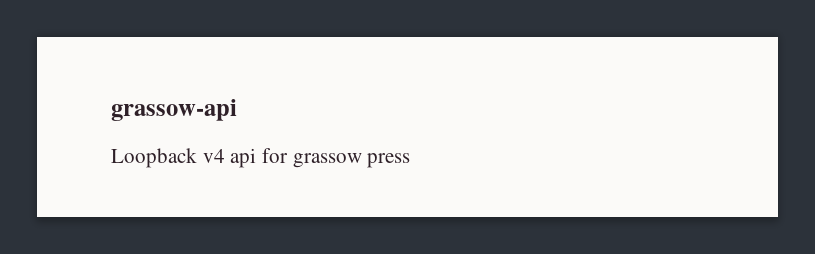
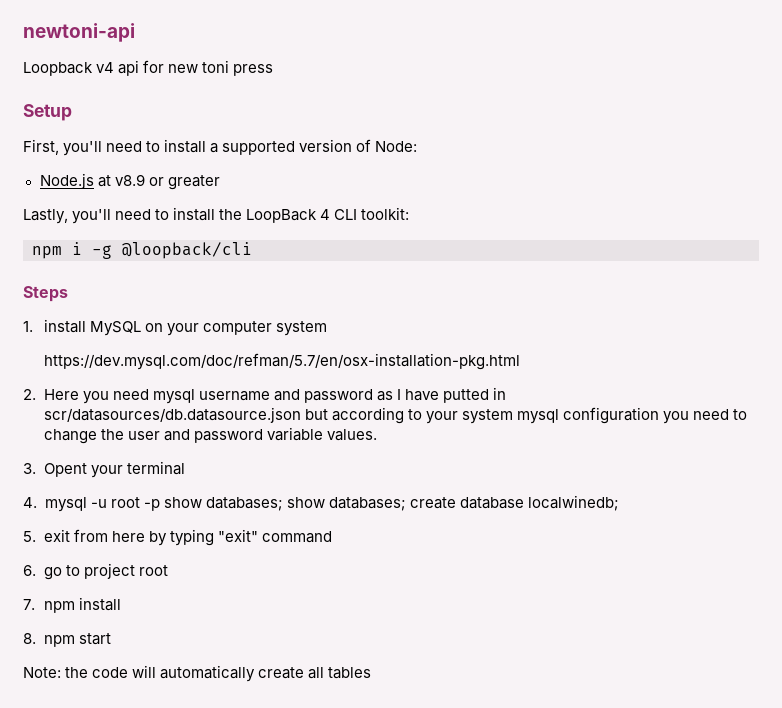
[111,99,237,121] grassow-api -> [23,23,135,42] newtoni-api
[292,153,362,168] grassow -> [168,60,230,73] new toni
(411, 160) none -> [23,104,72,121] [23,139,418,156] [39,173,220,190] [23,207,410,224] [32,242,252,259] [23,286,68,302] [23,319,327,336] [43,353,520,370] [23,387,507,404] [43,407,748,424] [43,427,377,444] [23,461,185,478] [23,495,619,512] [23,529,332,546] [23,563,168,580] [23,597,121,613] [23,633,111,647] [23,665,372,682] // Setup // First, you'll need to install a supported version of Node: // Node.js at v8.9 or greater // Lastly, you'll need to install the LoopBack 4 CLI toolkit: // npm i -g @loopback/cli // Steps // 1. install MySQL on your computer system // https://dev.mysql.com/doc/refman/5.7/en/osx-installation-pkg.html // 2. Here you need mysql username and password as I have putted in scr/datasources/db.datasource.json but according to your system mysql configuration you need to change the user and password variable values. // 3. Opent your terminal // 4. mysql -u root -p show databases; show databases; create database localwinedb; // 5. exit from here by typing "exit" command // 6. go to project root // 7. npm install // 8. npm start // Note: the code will automatically create all tables

